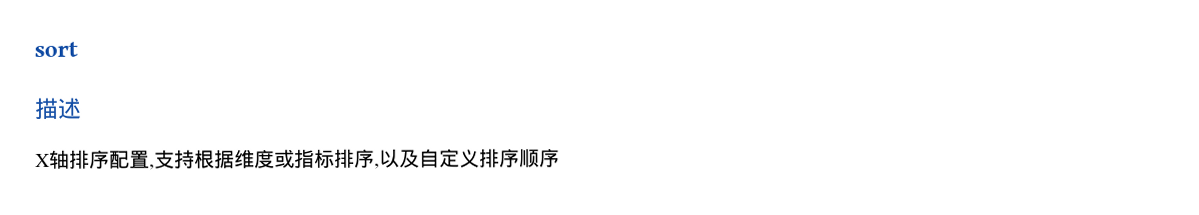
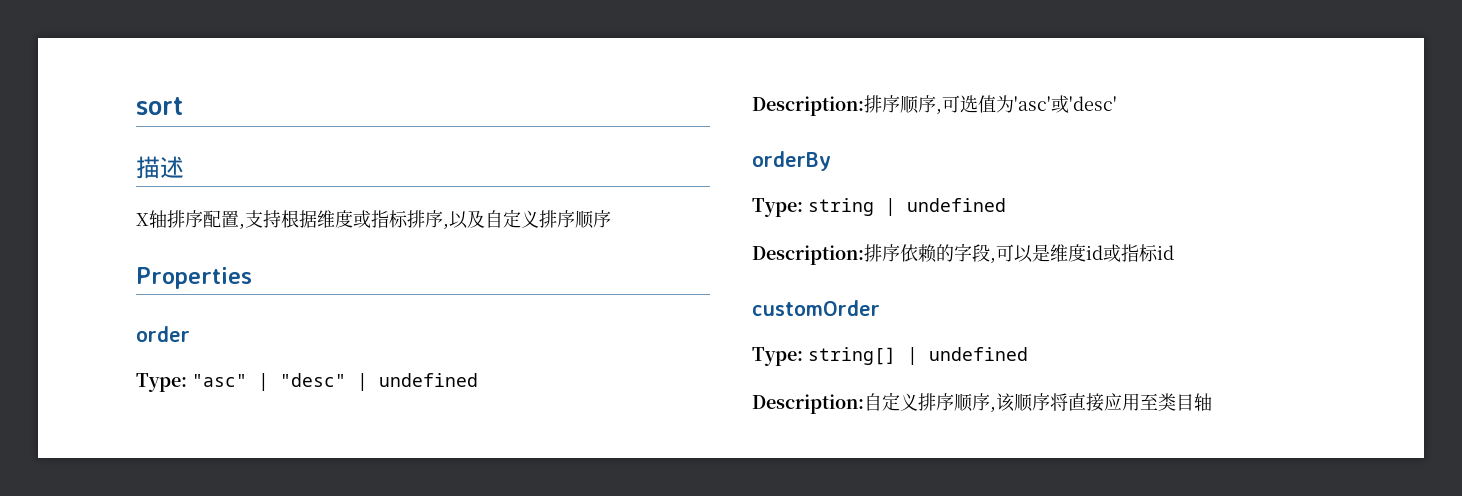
(560, 158) none -> [136,267,252,289] [136,326,190,342] [136,373,478,392] [752,95,1117,116] [752,151,831,171] [752,198,1006,217] [752,243,1174,265] [752,300,880,316] [752,347,1028,366] [752,392,1212,414] // Properties // order // Type: "asc" | "desc" | undefined // Description:排序顺序,可选值为'asc'或'desc' // orderBy // Type: string | undefined // Description:排序依赖的字段,可以是维度id或指标id // customOrder // Type: string[] | undefined // Description:自定义排序顺序,该顺序将直接应用至类目轴

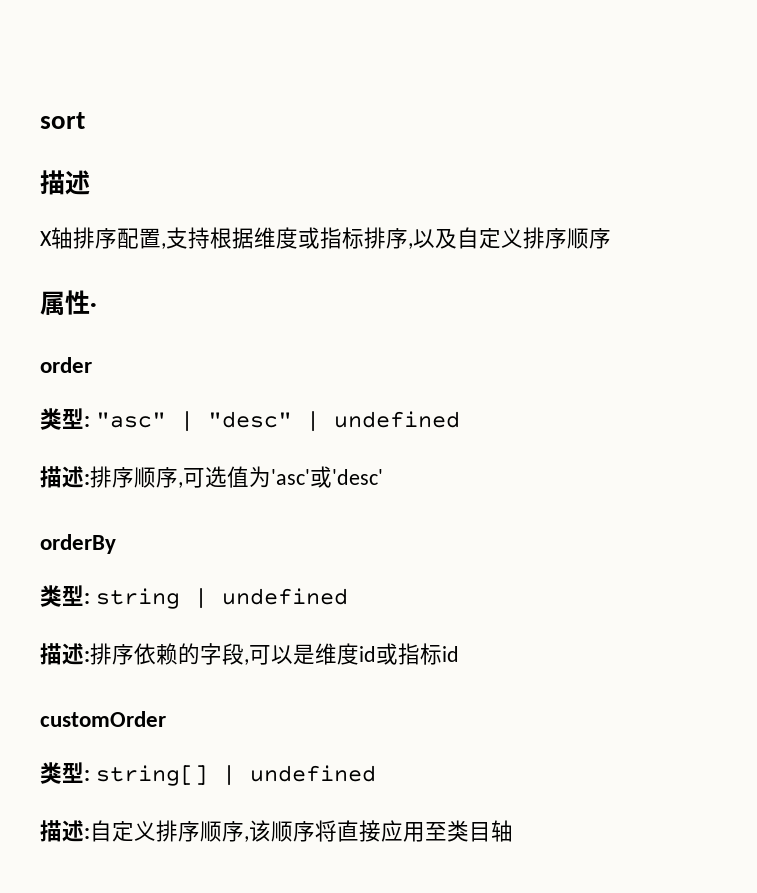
[136,267,252,289] Properties -> [40,290,97,315] 属性·
[136,373,187,392] Type: -> [40,408,90,430] 类型:
[752,96,864,116] Description: -> [40,466,90,488] 描述:
[752,198,803,217] Type: -> [40,585,90,607] 类型:
[752,245,864,265] Description: -> [40,643,90,665] 描述:
[752,347,803,366] Type: -> [40,762,90,784] 类型:
[752,394,864,414] Description: -> [40,820,90,842] 描述:

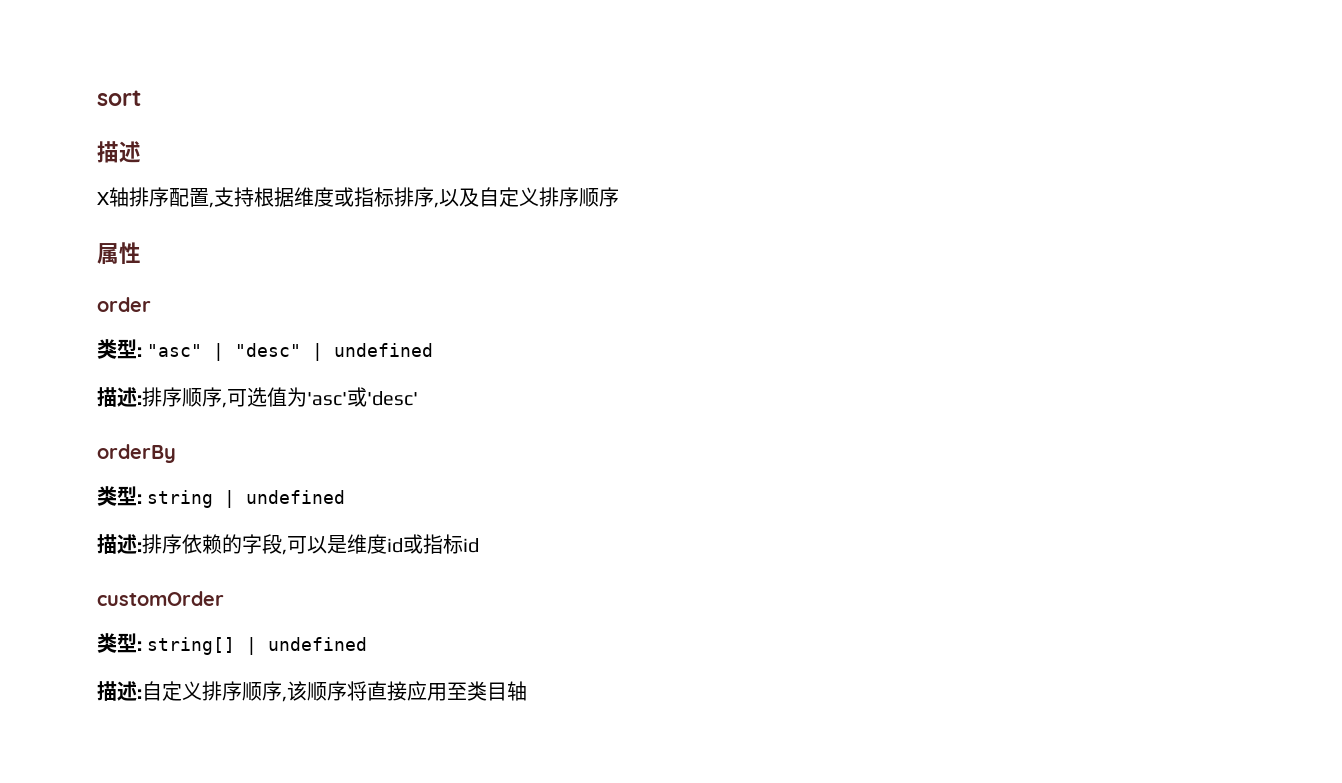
[90,303,97,312] · -> (141, 253) none

